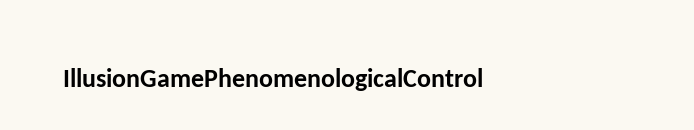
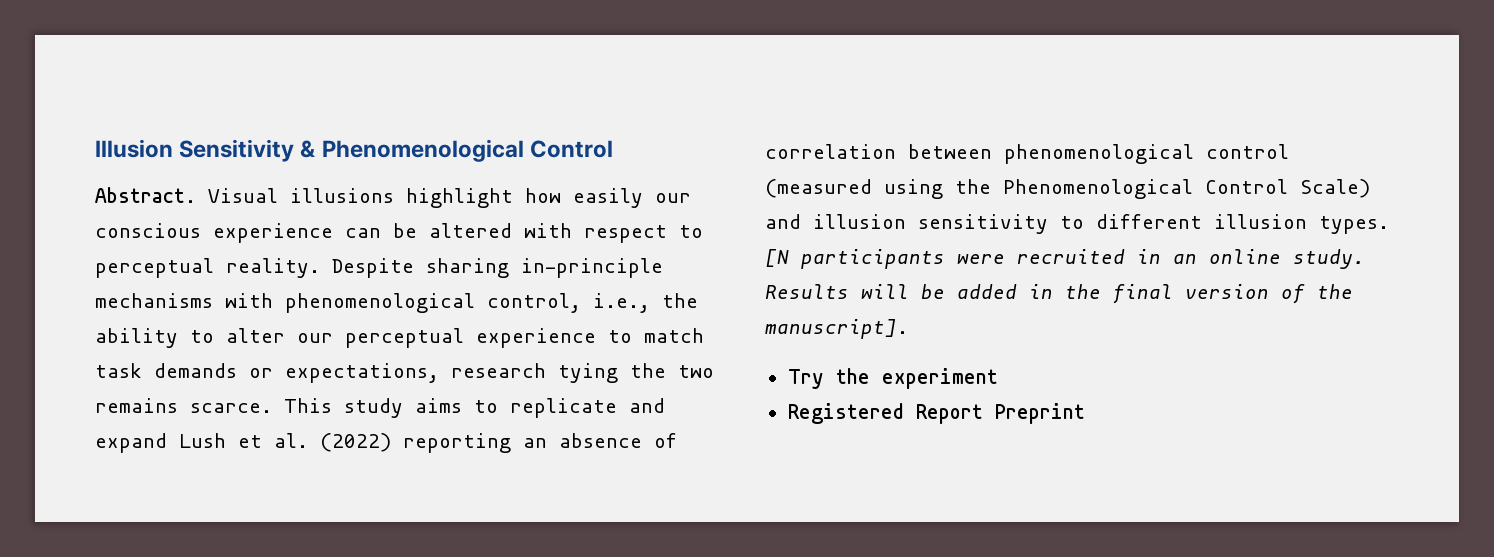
[63,68,483,91] IllusionGamePhenomenologicalControl -> [95,139,613,162] [95,187,691,208] [95,223,703,243] [95,258,663,278] [95,293,698,313] [95,328,704,348] [95,363,714,383] [95,398,665,418] [95,433,677,453] [765,144,1289,164] [765,179,1370,199] [765,214,1389,234] [765,249,1365,269] [765,284,1353,304] [765,319,908,339] [787,368,998,389] [787,403,1085,424] Illusion Sensitivity & Phenomenological Control // Abstract. Visual illusions highlight how easily our conscious experience can be altered with respect to perceptual reality. Despite sharing in-principle mechanisms with phenomenological control, i.e., the ability to alter our perceptual experience to match task demands or expectations, research tying the two remains scarce. This study aims to replicate and expand Lush et al. (2022) reporting an absence of correlation between phenomenological control (measured using the Phenomenological Control Scale) and illusion sensitivity to different illusion types. [N participants were recruited in an online study. Results will be added in the final version of the manuscript]. // Try the experiment // Registered Report Preprint

